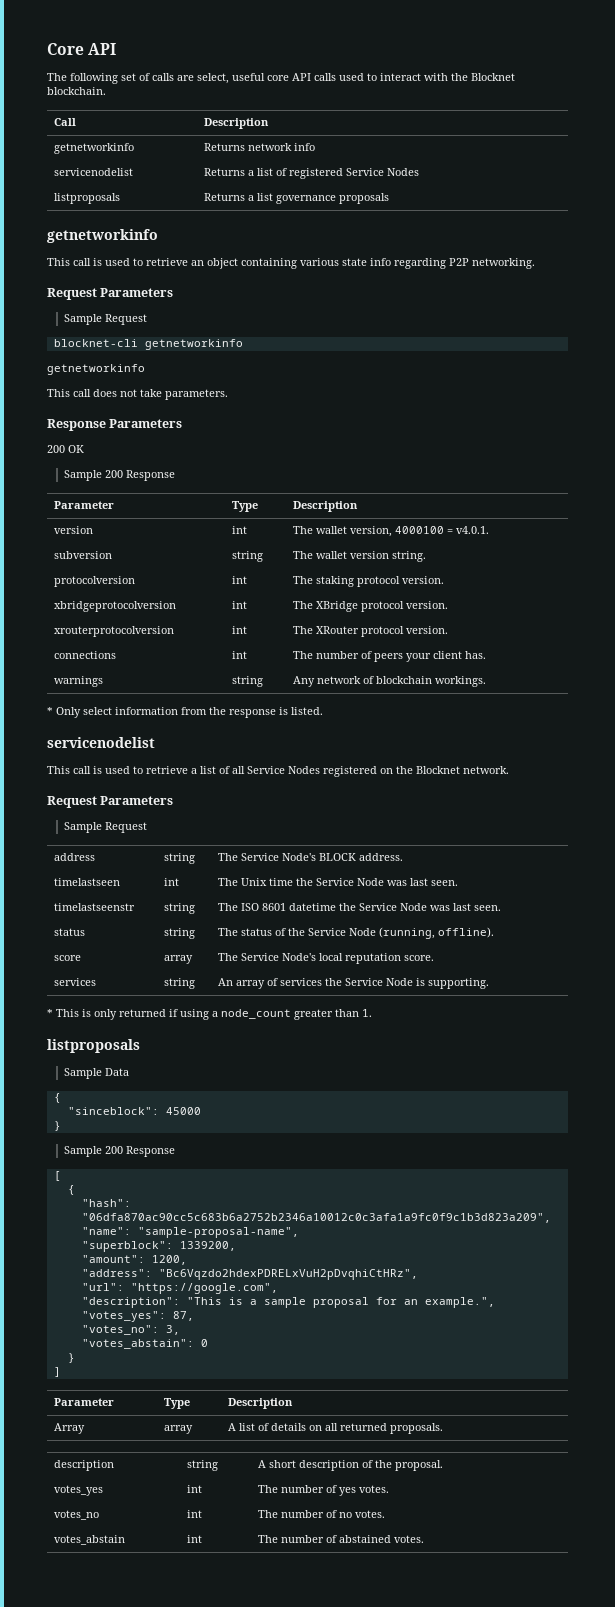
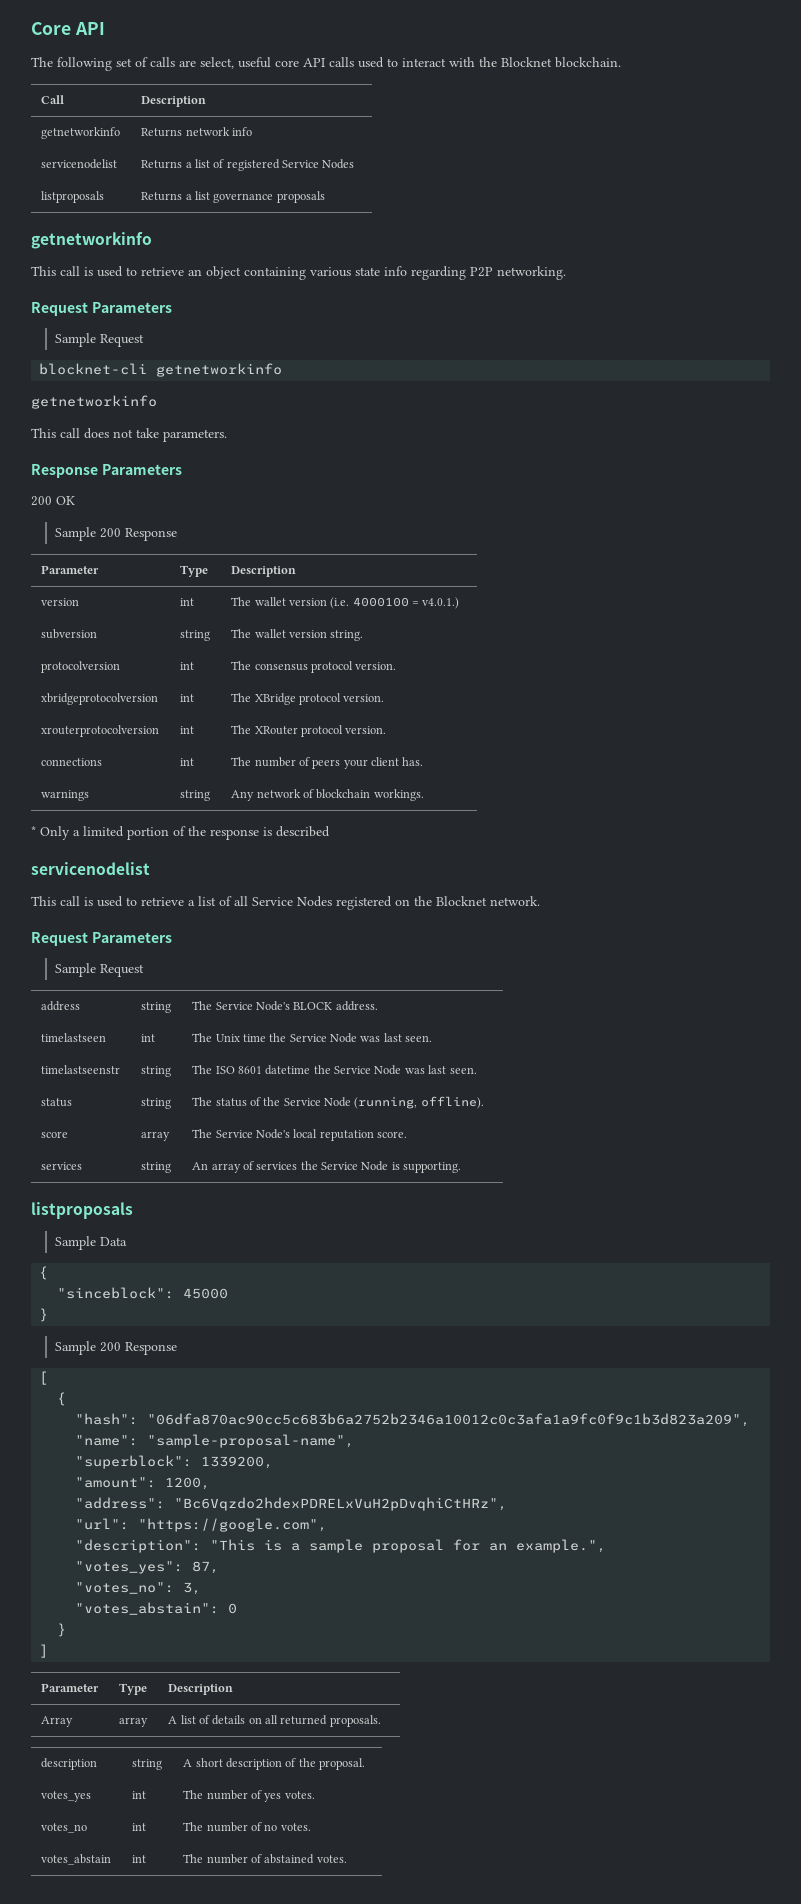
[350,526,393,537] version, -> [288,597,350,609] version (i.e.
[456,526,490,534] v4.0.1. -> [422,597,460,609] v4.0.1.)
[316,576,355,587] staking -> [254,663,308,671] consensus
[83,707,207,715] select information from -> [73,826,186,840] a limited portion of
[291,707,323,715] listed. -> [276,826,330,837] described
[47,1009,372,1020] // * This is only returned if using a node_count greater than 1. -> (462, 1167) none

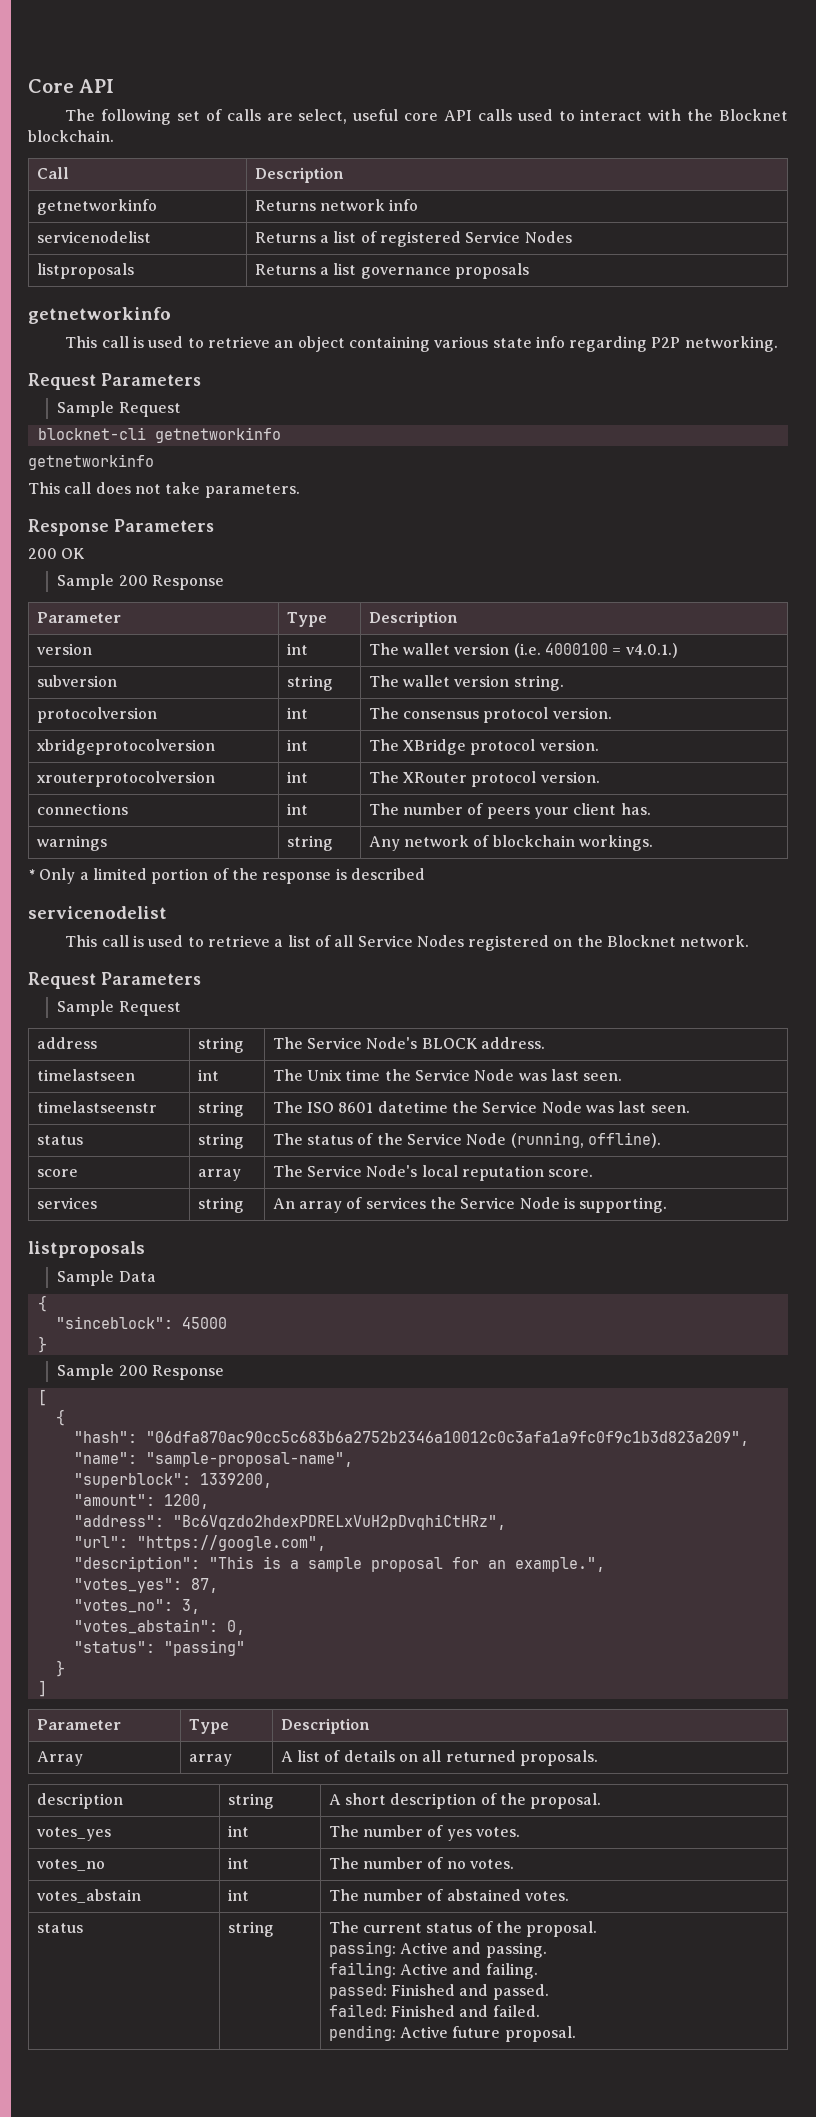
[228,1603,238,1614] 0 -> [226,1620,245,1635] [73,1640,245,1656] 0, // "status": "passing"
(347, 1859) none -> [36,1923,83,1933] [227,1921,274,1937] [328,1921,598,1937] [328,1941,547,1958] [328,1962,538,1979] [328,1984,549,2000] [328,2004,540,2017] [328,2025,576,2042] // status | string | The current status of the proposal. // passing: Active and passing. // failing: Active and failing. // passed: Finished and passed. // failed: Finished and failed. // pending: Active future proposal.

